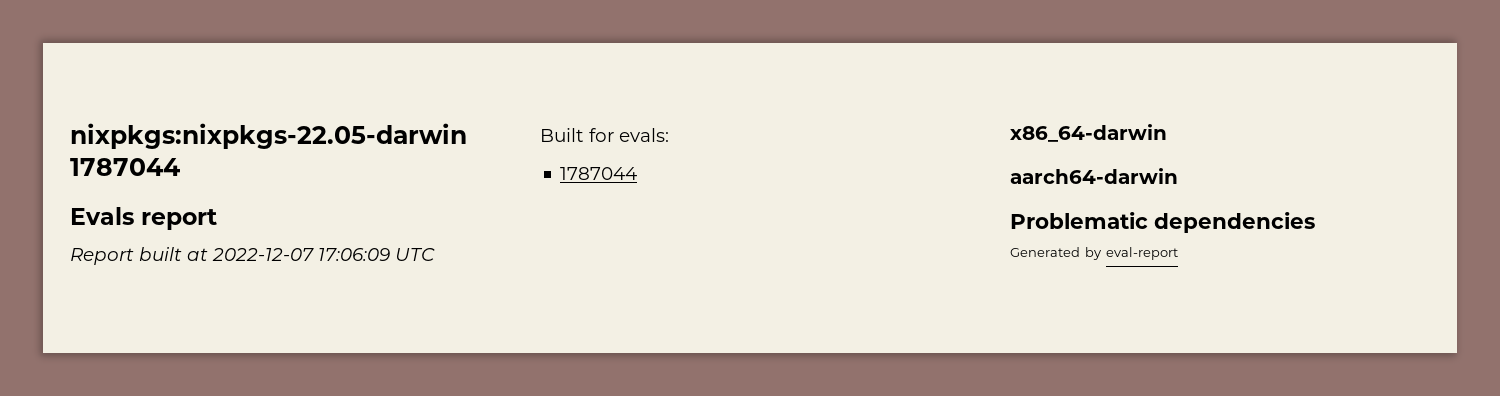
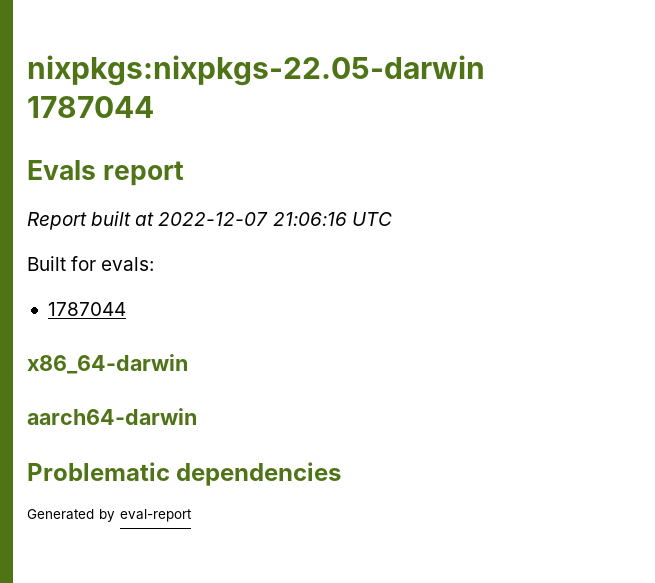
[318,248,390,261] 17:06:09 -> [272,212,347,226] 21:06:16

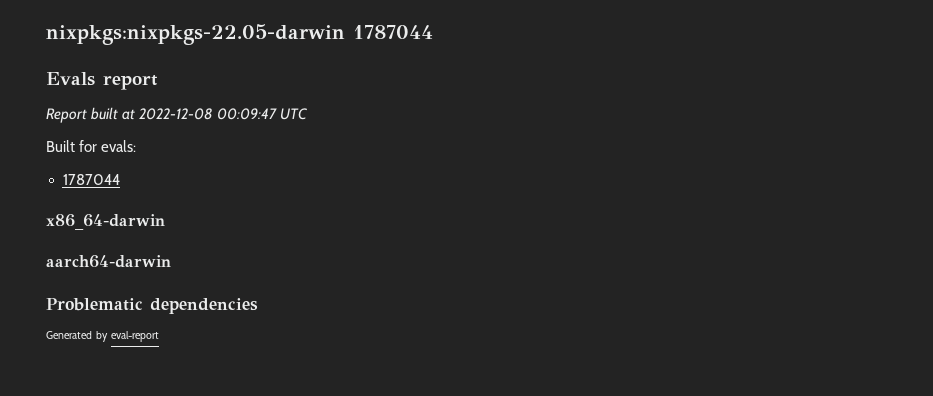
[158,212,347,226] 2022-12-07 21:06:16 -> [139,108,278,120] 2022-12-08 00:09:47

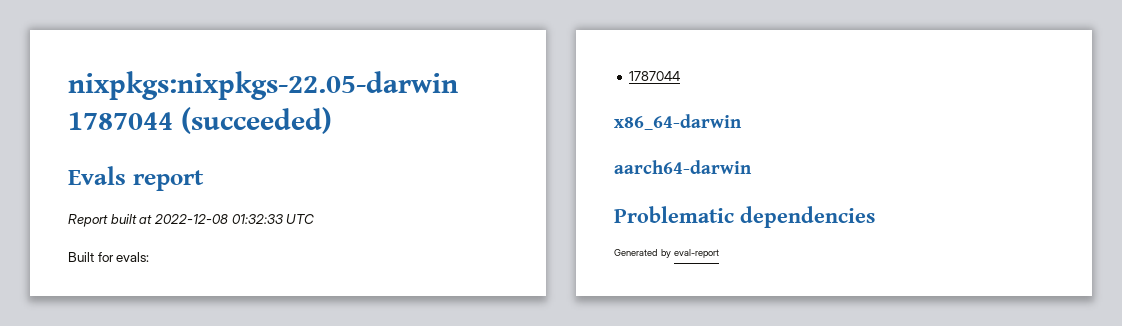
(433, 32) none -> [181,107,332,134] (succeeded)
[217,108,278,120] 00:09:47 -> [231,214,284,224] 01:32:33

